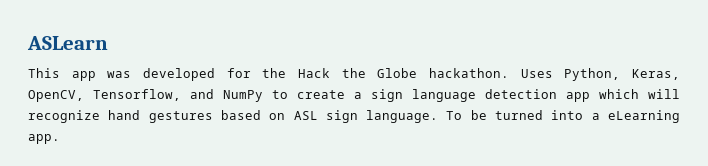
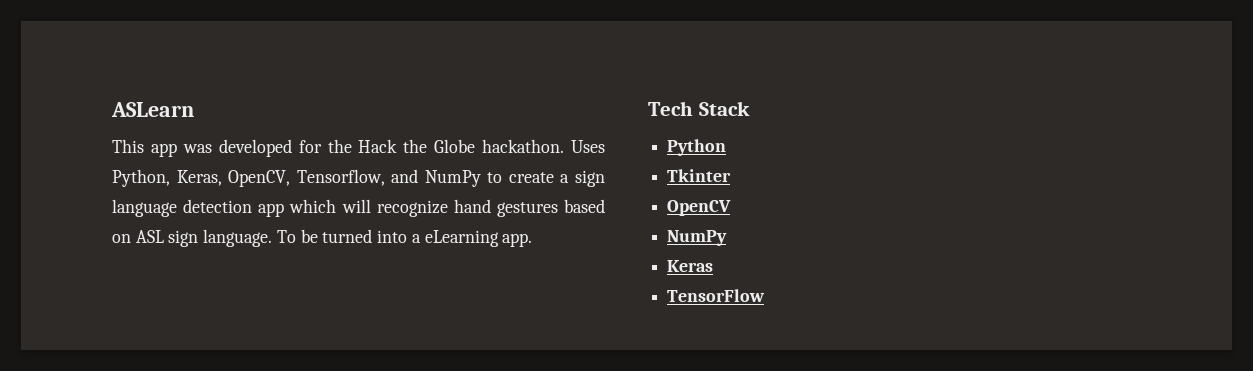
(60, 139) none -> [648,101,750,116] [667,139,727,156] [667,169,732,182] [667,200,732,216] [667,230,728,246] [667,260,714,272] [667,289,766,302] // Tech Stack // Python // Tkinter // OpenCV // NumPy // Keras // TensorFlow

